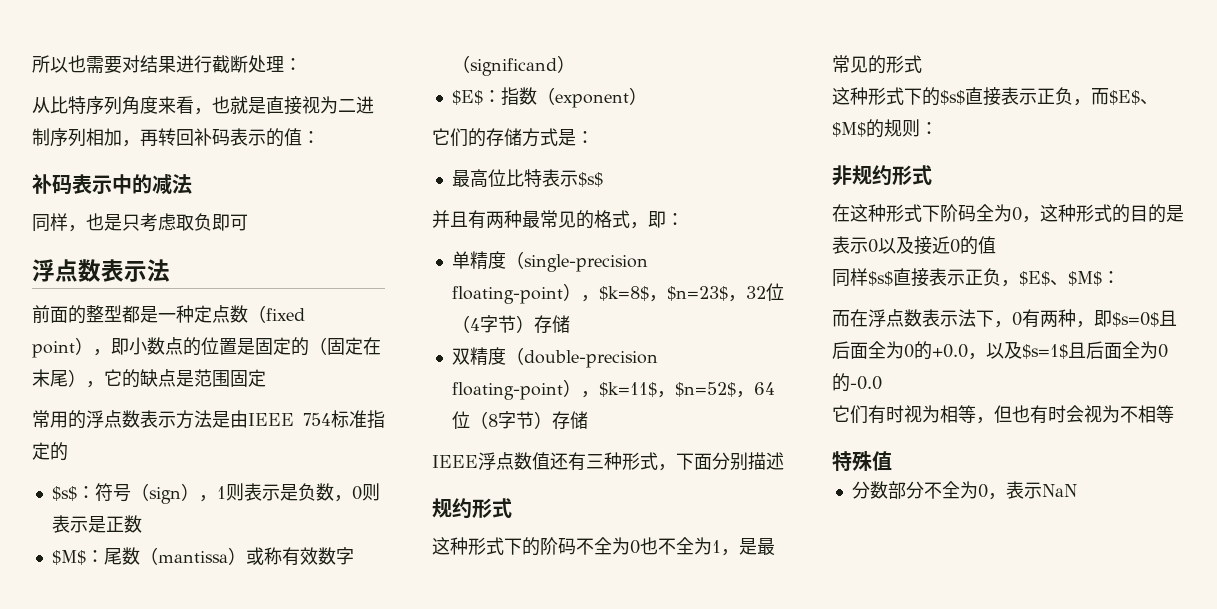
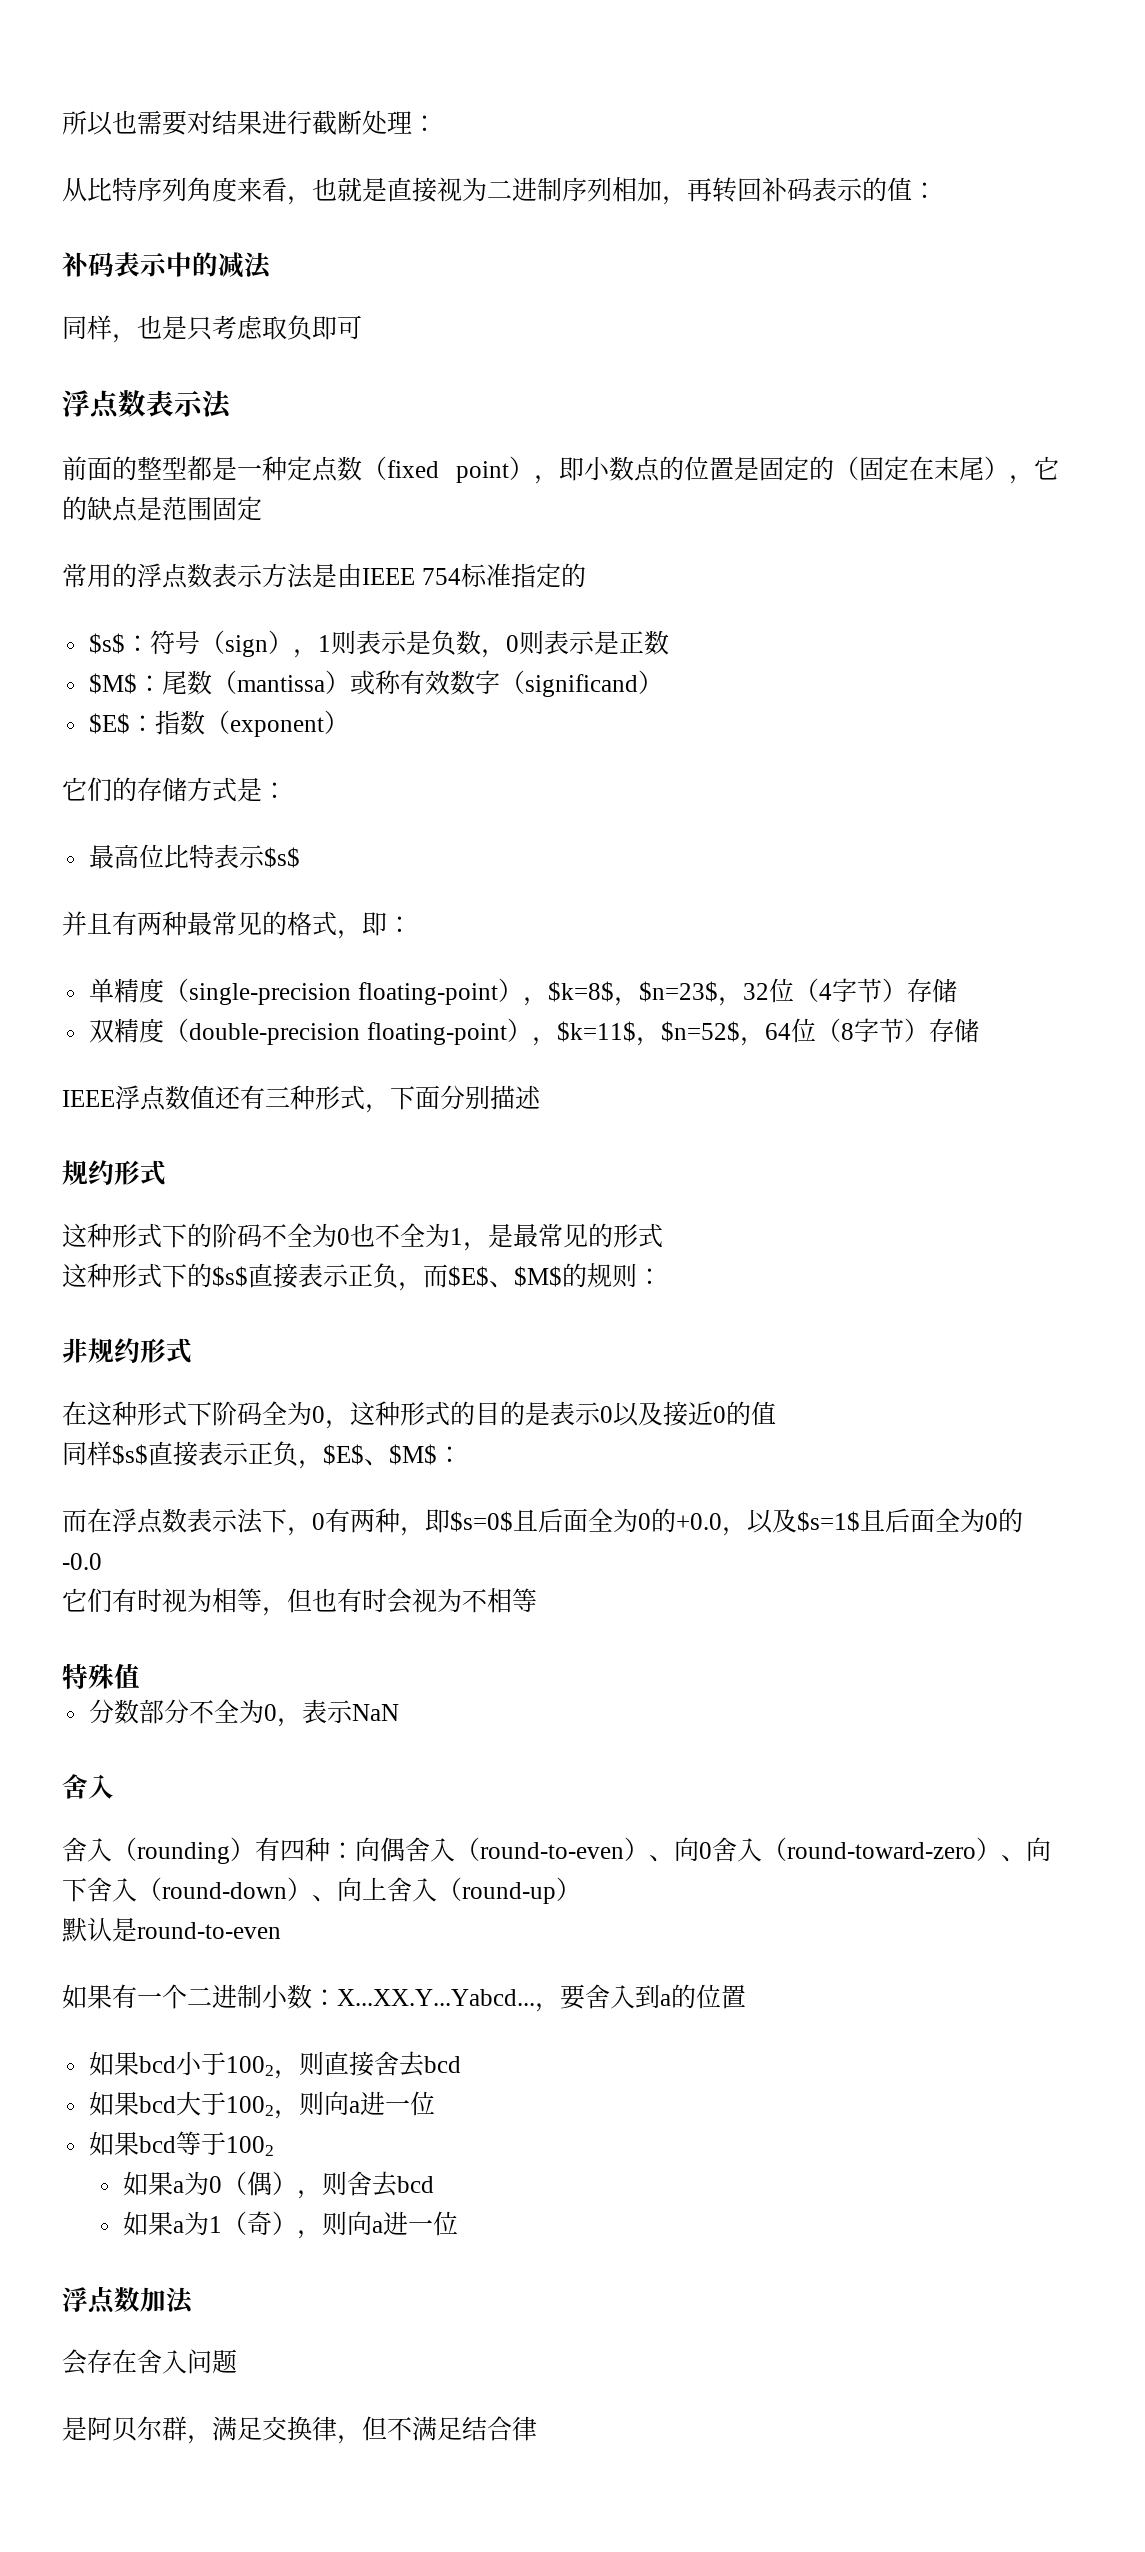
(1077, 490) none -> [62,1774,114,1799] [62,1837,1051,1864] [62,1877,581,1904] [62,1917,281,1942] [62,1984,746,2012] [89,2051,462,2079] [89,2091,436,2119] [89,2131,275,2156] [123,2171,435,2199] [123,2211,459,2239] [62,2286,194,2314] [62,2349,237,2375] [62,2416,537,2444] // 舍入 // 舍入（rounding）有四种：向偶舍入（round-to-even）、向0舍入（round-toward-zero）、向下舍入（round-down）、向上舍入（round-up） // 默认是round-to-even // 如果有一个二进制小数：X...XX.Y...Yabcd...，要舍入到a的位置 // 如果bcd小于1002，则直接舍去bcd // 如果bcd大于1002，则向a进一位 // 如果bcd等于1002 // 如果a为0（偶），则舍去bcd // 如果a为1（奇），则向a进一位 // 浮点数加法 // 会存在舍入问题 // 是阿贝尔群，满足交换律，但不满足结合律

